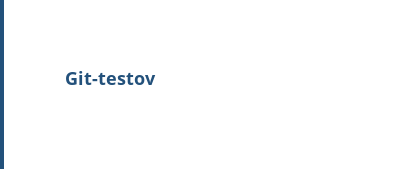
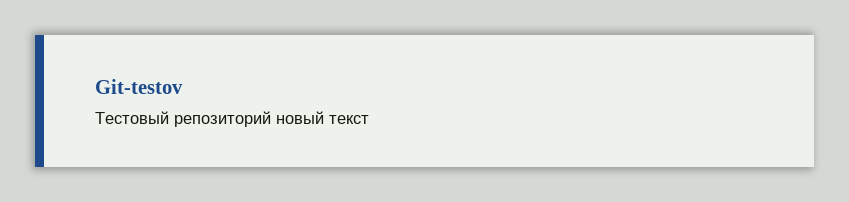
(156, 78) none -> [95,111,369,127] // Тестовый репозиторий новый текст

